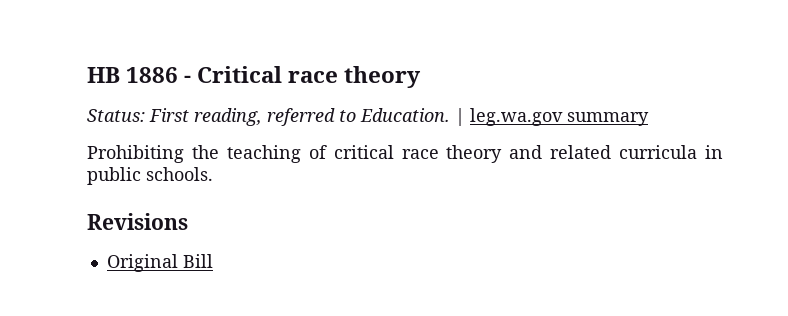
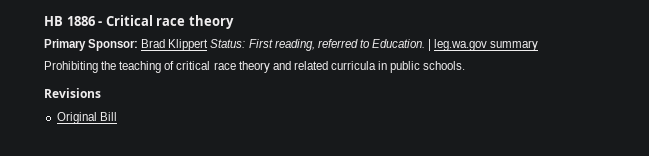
(422, 77) none -> [44,39,209,51] Primary Sponsor: Brad Klippert

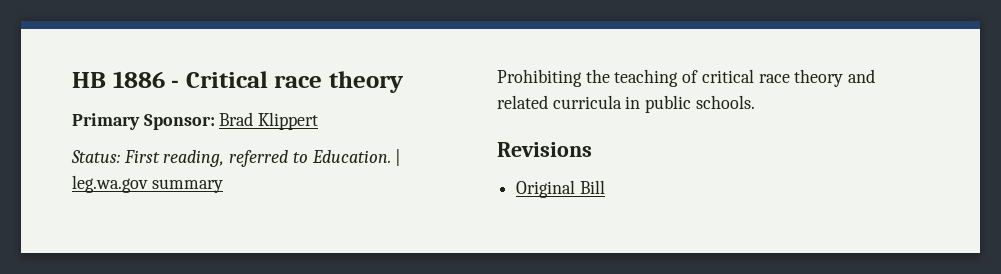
(209, 45) none -> (319, 121) //

